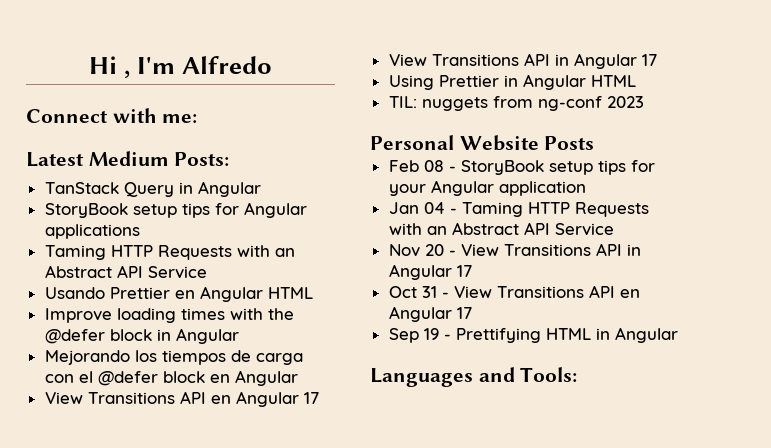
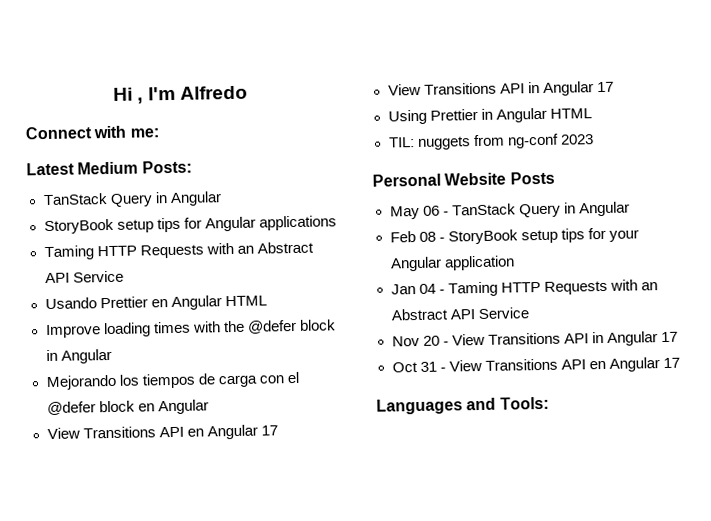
(595, 143) none -> [389,201,630,220] // May 06 - TanStack Query in Angular
[388,327,678,343] // Sep 19 - Prettifying HTML in Angular -> (680, 363) none

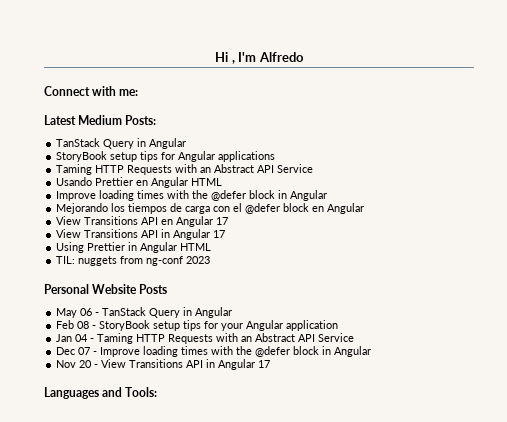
(529, 313) none -> [56,346,372,357] // Dec 07 - Improve loading times with the @defer block in Angular
[391,357,680,373] // Oct 31 - View Transitions API en Angular 17 -> (271, 364) none

